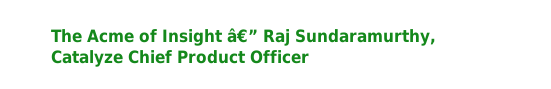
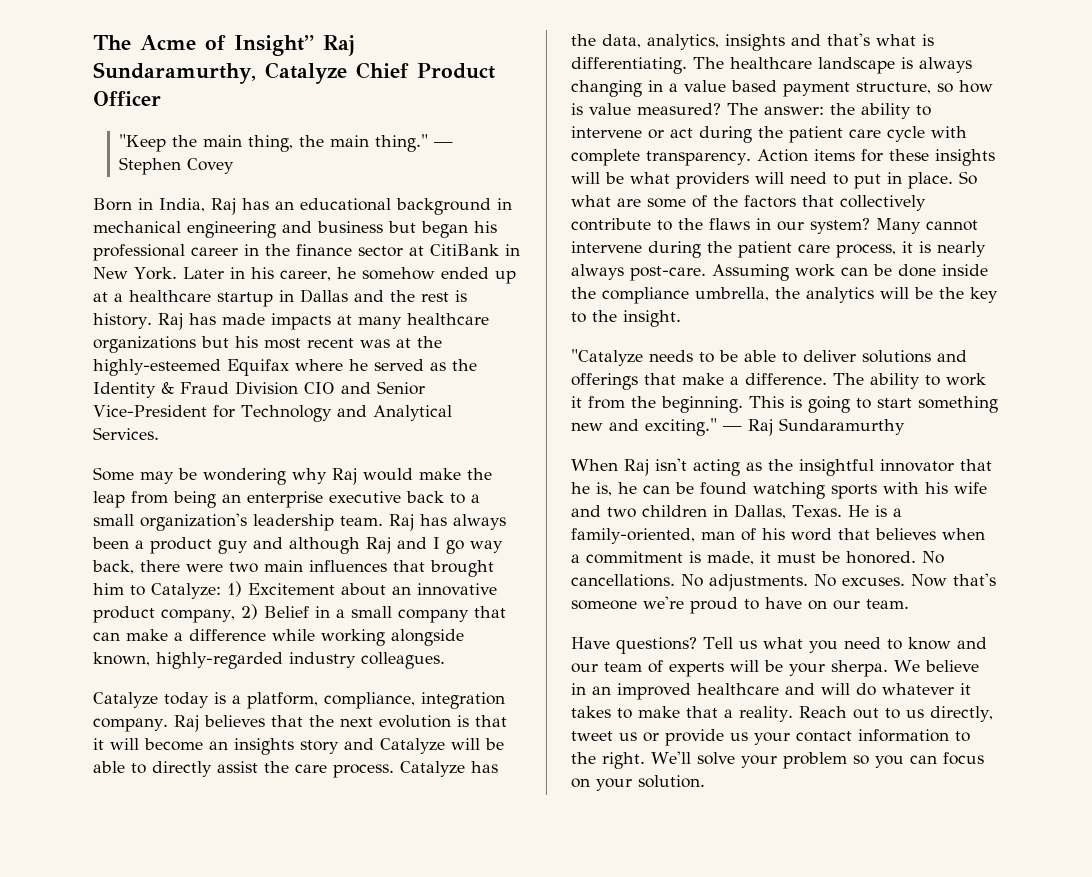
[162,28,258,46] Insight â€” -> [234,35,314,56] Insight”
(309, 57) none -> [119,134,454,152] [119,157,235,175] [93,198,512,215] [93,221,497,238] [93,244,520,261] [93,267,516,284] [93,289,467,307] [93,313,489,330] [93,336,442,353] [93,359,477,376] [93,381,425,398] [93,405,452,422] [93,427,159,440] [93,467,492,485] [93,491,480,508] [93,513,506,531] [92,537,503,554] [92,560,494,577] [93,581,497,599] [93,604,506,623] [93,629,464,646] [93,652,445,669] [93,692,505,709] [93,715,507,732] [93,738,504,755] [93,761,498,778] [571,33,934,51] [571,57,972,74] [571,80,993,97] [571,103,931,119] [571,126,967,143] [571,149,995,166] [571,171,977,189] [571,195,926,211] [571,218,978,234] [571,241,986,258] [571,264,988,281] [571,287,998,304] [571,310,681,327] [571,349,967,366] [571,373,986,390] [571,396,998,413] [571,418,905,436] [571,458,992,476] [571,482,987,499] [571,504,902,519] [571,528,985,544] [571,551,944,565] [571,573,996,591] [571,596,909,614] [571,637,987,654] [571,660,979,677] [571,683,971,700] [571,706,993,722] [571,729,970,746] [571,751,984,769] [571,775,705,791] // "Keep the main thing, the main thing." — Stephen Covey // Born in India, Raj has an educational background in mechanical engineering and business but began his professional career in the finance sector at CitiBank in New York. Later in his career, he somehow ended up at a healthcare startup in Dallas and the rest is history. Raj has made impacts at many healthcare organizations but his most recent was at the highly-esteemed Equifax where he served as the Identity & Fraud Division CIO and Senior Vice-President for Technology and Analytical Services. // Some may be wondering why Raj would make the leap from being an enterprise executive back to a small organization's leadership team. Raj has always been a product guy and although Raj and I go way back, there were two main influences that brought him to Catalyze: 1) Excitement about an innovative product company, 2) Belief in a small company that can make a difference while working alongside known, highly-regarded industry colleagues. // Catalyze today is a platform, compliance, integration company. Raj believes that the next evolution is that it will become an insights story and Catalyze will be able to directly assist the care process. Catalyze has the data, analytics, insights and that's what is differentiating. The healthcare landscape is always changing in a value based payment structure, so how is value measured? The answer: the ability to intervene or act during the patient care cycle with complete transparency. Action items for these insights will be what providers will need to put in place. So what are some of the factors that collectively contribute to the flaws in our system? Many cannot intervene during the patient care process, it is nearly always post-care. Assuming work can be done inside the compliance umbrella, the analytics will be the key to the insight. // "Catalyze needs to be able to deliver solutions and offerings that make a difference. The ability to work it from the beginning. This is going to start something new and exciting." — Raj Sundaramurthy // When Raj isn't acting as the insightful innovator that he is, he can be found watching sports with his wife and two children in Dallas, Texas. He is a family-oriented, man of his word that believes when a commitment is made, it must be honored. No cancellations. No adjustments. No excuses. Now that's someone we're proud to have on our team. // Have questions? Tell us what you need to know and our team of experts will be your sherpa. We believe in an improved healthcare and will do whatever it takes to make that a reality. Reach out to us directly, tweet us or provide us your contact information to the right. We'll solve your problem so you can focus on your solution.

